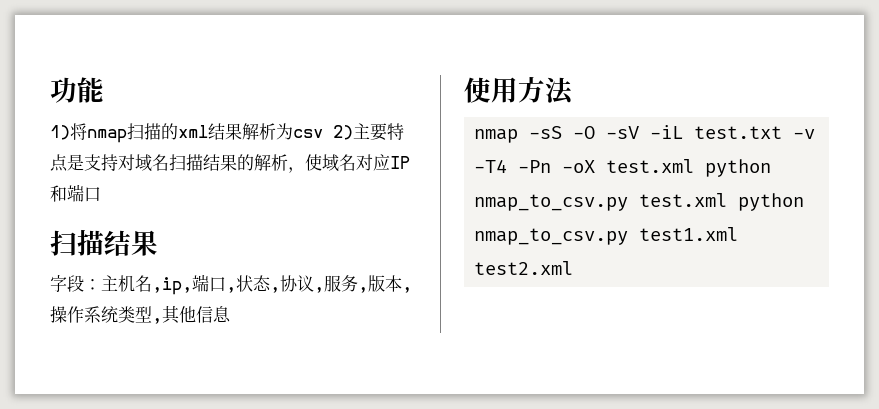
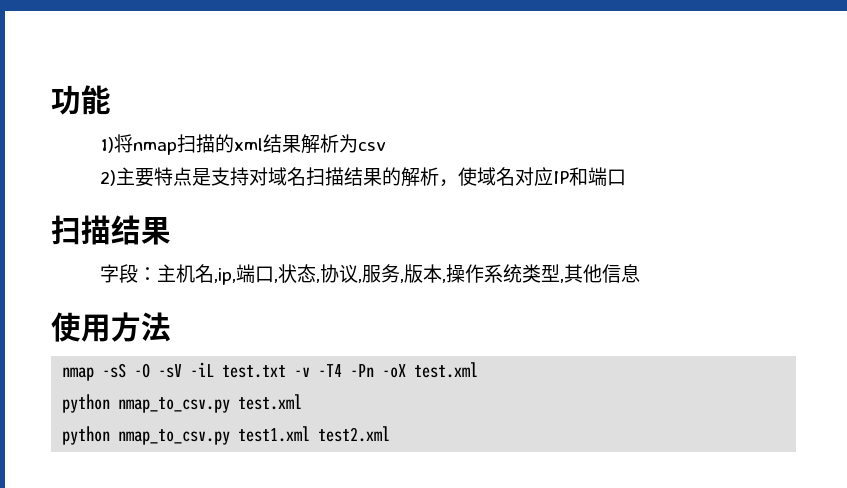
(323, 133) none -> (386, 146) //
(695, 166) none -> (479, 370) //
(728, 200) none -> (303, 402) //

